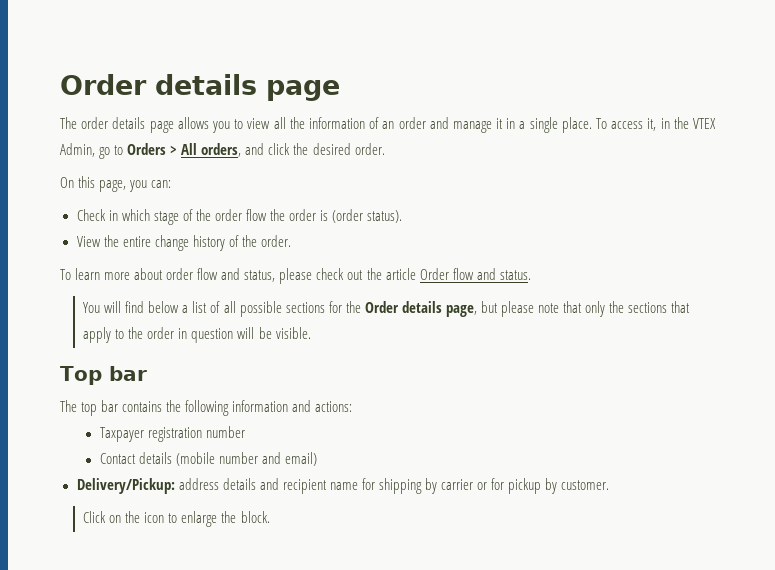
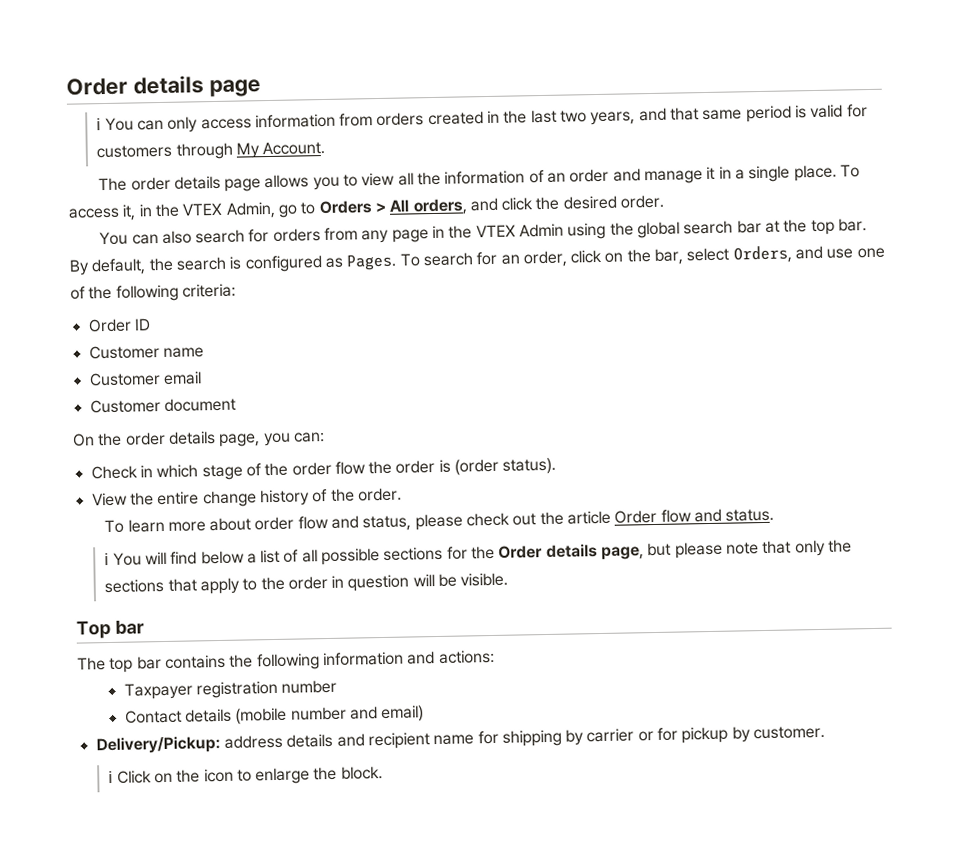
(340, 90) none -> [96,104,868,133] [96,140,326,160] // ℹ You can only access information from orders created in the last two years, and that same period is valid for customers through My Account.
[60,176,96,188] On this -> [99,218,867,246] [69,245,885,276] [70,283,236,302] [87,318,151,333] [88,345,204,360] [88,371,202,387] [89,397,236,414] [72,431,216,447] You can also search for orders from any page in the VTEX Admin using the global search bar at the top bar. By default, the search is configured as Pages. To search for an order, click on the bar, select Orders, and use one of the following criteria: // Order ID // Customer name // Customer email // Customer document // On the order details
(531, 275) none -> [104,552,110,566] ℹ
(610, 485) none -> [108,770,114,784] ℹ

